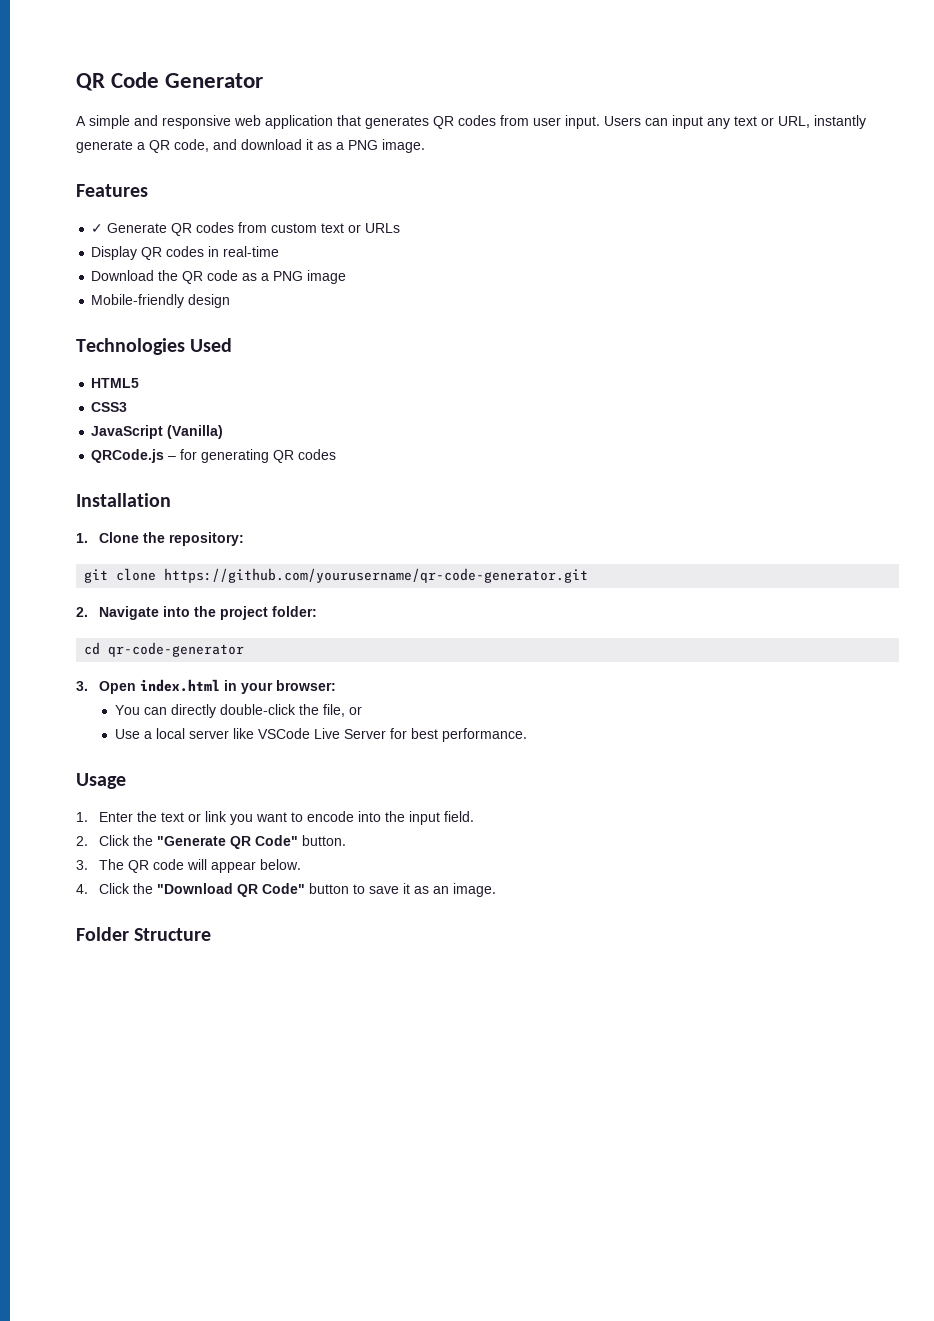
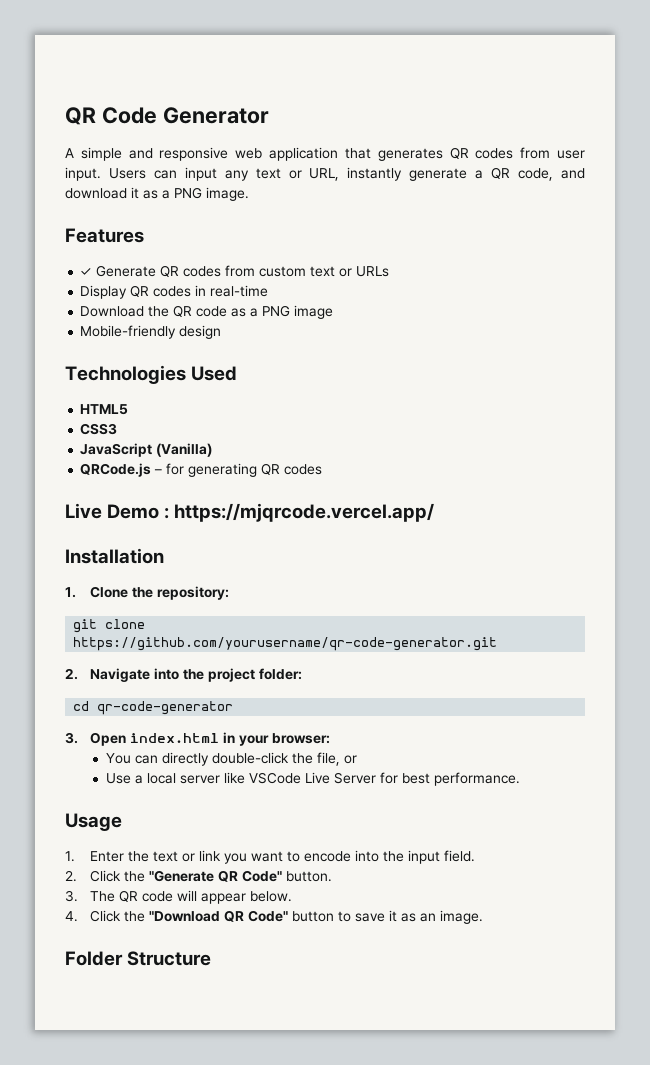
(337, 454) none -> [65,503,435,522] // Live Demo : https://mjqrcode.vercel.app/

